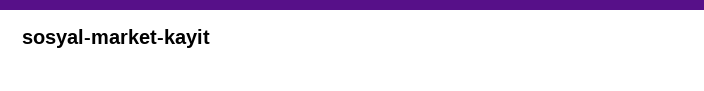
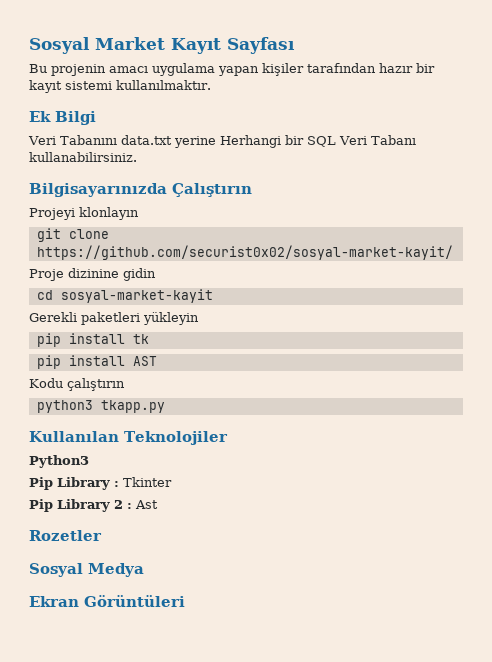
[22,29,210,48] sosyal-market-kayit -> [29,37,295,54] [29,63,435,76] [29,80,211,93] [29,111,96,125] [28,135,416,148] [29,152,137,162] [29,183,252,197] [29,207,139,220] [36,228,109,242] [36,245,453,260] [29,268,156,281] [36,289,213,303] [29,312,199,325] [36,333,149,347] [36,355,157,369] [29,378,125,391] [36,400,165,413] [29,431,228,445] [29,455,89,468] [29,477,172,490] [29,499,158,512] [29,530,102,541] [29,563,144,577] [29,595,185,607] Sosyal Market Kayıt Sayfası // Bu projenin amacı uygulama yapan kişiler tarafından hazır bir kayıt sistemi kullanılmaktır. // Ek Bilgi // Veri Tabanını data.txt yerine Herhangi bir SQL Veri Tabanı kullanabilirsiniz. // Bilgisayarınızda Çalıştırın // Projeyi klonlayın // git clone https://github.com/securist0x02/sosyal-market-kayit/ // Proje dizinine gidin // cd sosyal-market-kayit // Gerekli paketleri yükleyin // pip install tk // pip install AST // Kodu çalıştırın // python3 tkapp.py // Kullanılan Teknolojiler // Python3 // Pip Library : Tkinter // Pip Library 2 : Ast // Rozetler // Sosyal Medya // Ekran Görüntüleri

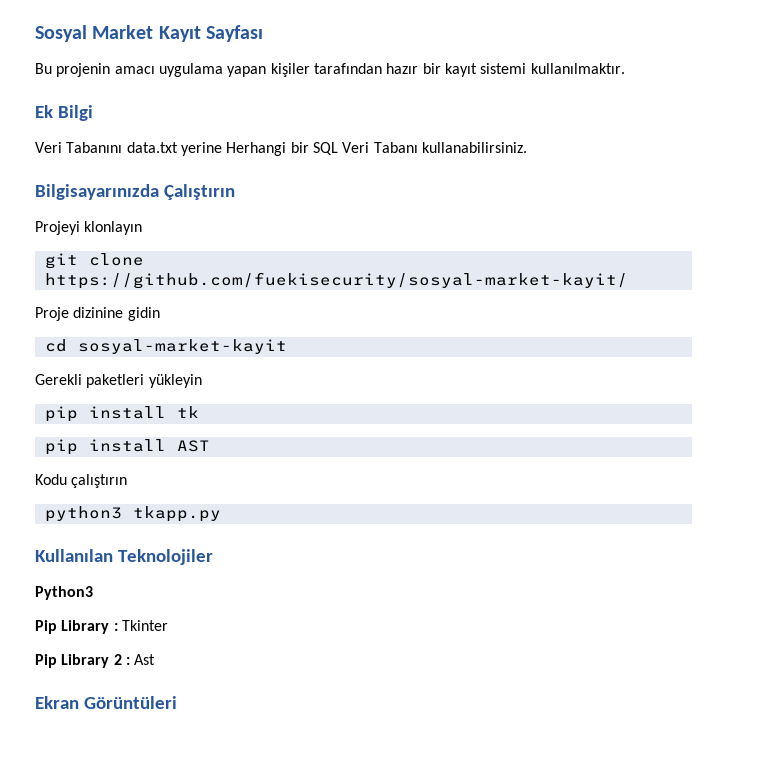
[36,245,453,260] https://github.com/securist0x02/sosyal-market-kayit/ -> [44,272,628,289] https://github.com/fuekisecurity/sosyal-market-kayit/
[29,530,102,541] [29,563,144,577] // Rozetler // Sosyal Medya -> (156, 659) none

